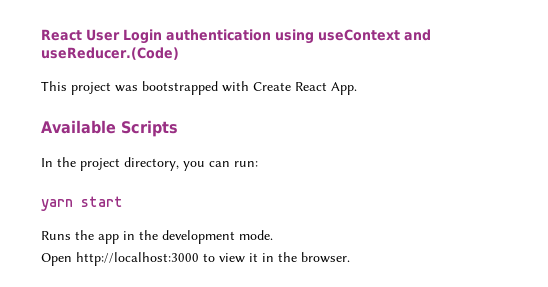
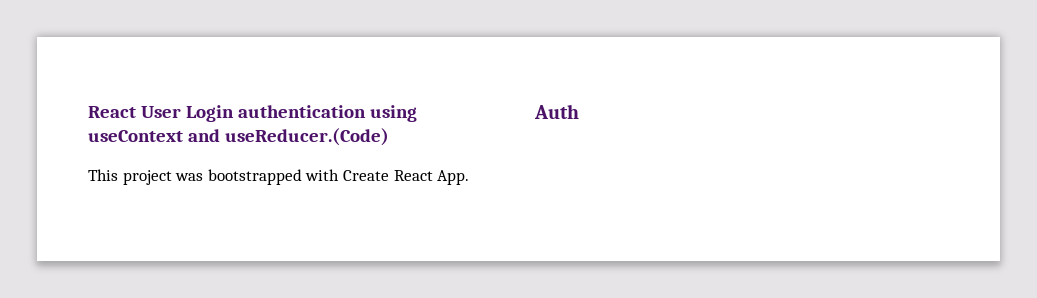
[41,120,178,137] [41,157,258,171] [41,196,123,211] [41,230,273,244] [41,252,350,266] Available Scripts // In the project directory, you can run: // yarn start // Runs the app in the development mode. // Open http://localhost:3000 to view it in the browser. -> [534,104,579,119] Auth

